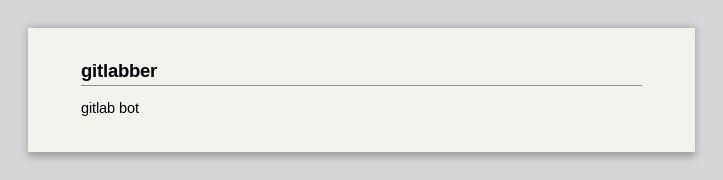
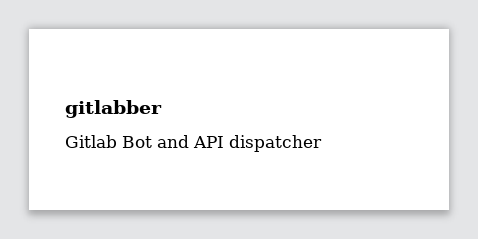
[81,102,139,116] gitlab bot -> [65,135,322,152] Gitlab Bot and API dispatcher

